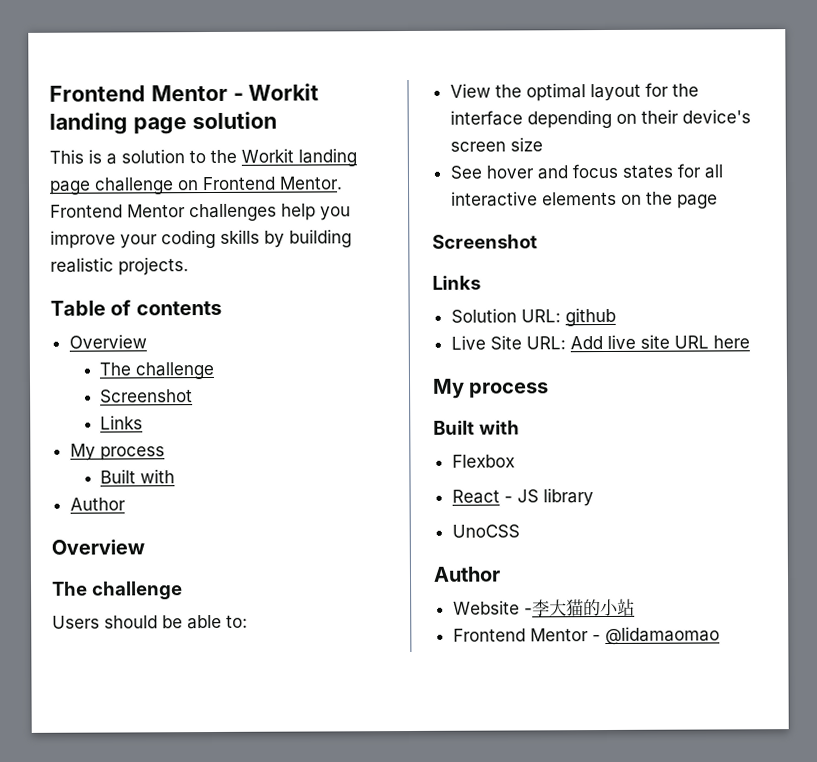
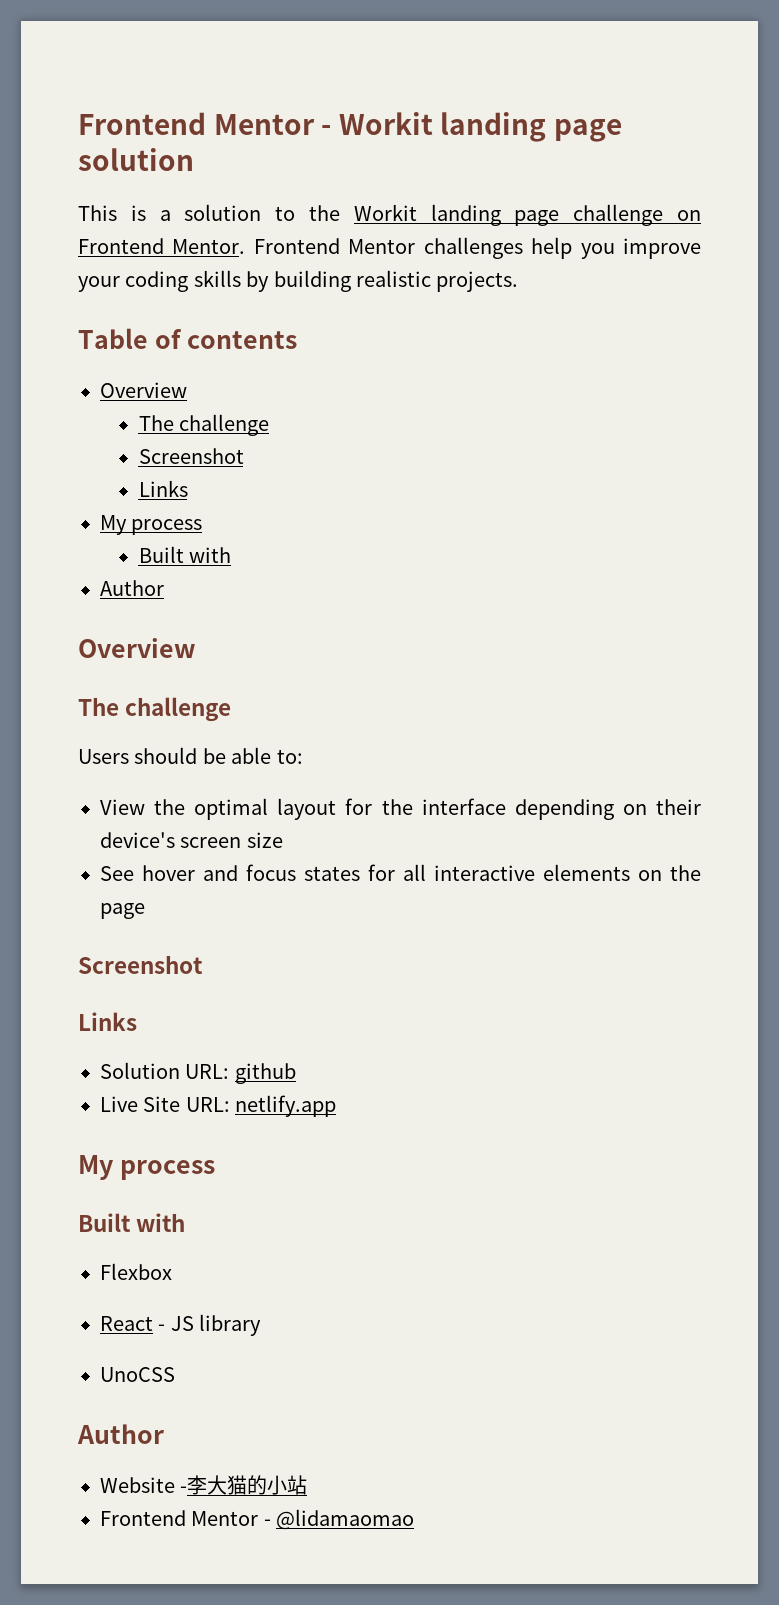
[569,334,750,350] Add live site URL here -> [235,1095,337,1117] netlify.app

